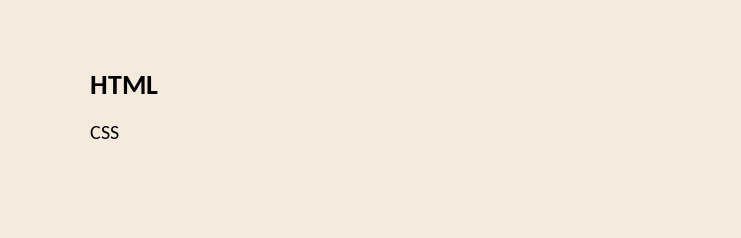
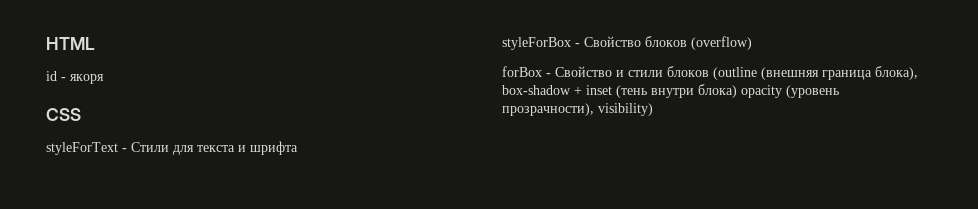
[90,126,119,139] CSS -> [46,71,104,84] [46,108,81,121] [46,141,298,155] [502,36,752,50] [502,66,918,80] [502,84,839,98] [502,103,653,116] id - якоря // CSS // styleForText - Стили для текста и шрифта // styleForBox - Свойство блоков (overflow) // forBox - Свойство и стили блоков (outline (внешняя граница блока), box-shadow + inset (тень внутри блока) opacity (уровень прозрачности), visibility)

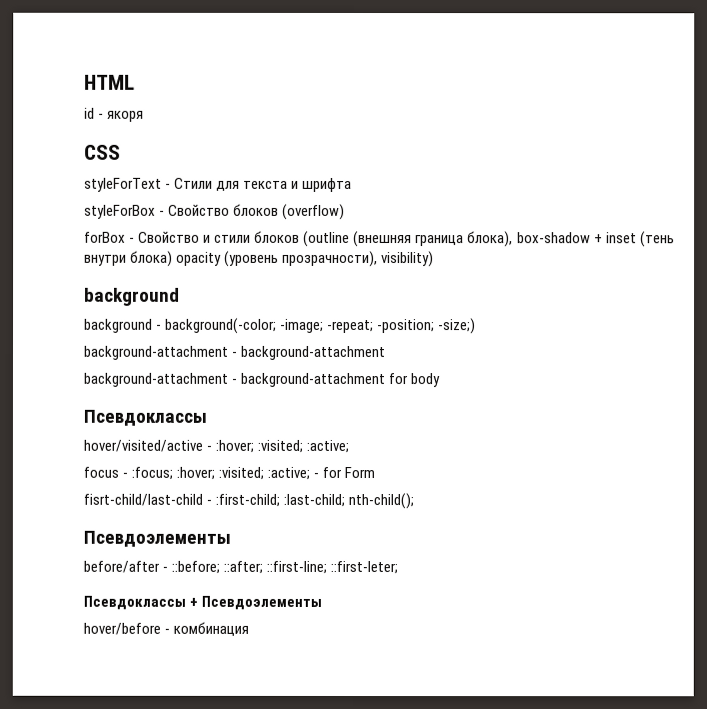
(653, 109) none -> [84,287,180,306] [84,317,477,335] [83,345,387,361] [83,372,441,388] [83,409,207,426] [83,439,350,453] [83,466,376,480] [83,492,415,510] [83,530,231,547] [83,560,399,575] [83,595,323,610] [83,621,250,636] // background // background - background(-color; -image; -repeat; -position; -size;) // background-attachment - background-attachment // background-attachment - background-attachment for body // Псевдоклассы // hover/visited/active - :hover; :visited; :active; // focus - :focus; :hover; :visited; :active; - for Form // fisrt-child/last-child - :first-child; :last-child; nth-child(); // Псевдоэлементы // before/after - ::before; ::after; ::first-line; ::first-leter; // Псевдоклассы + Псевдоэлементы // hover/before - комбинация

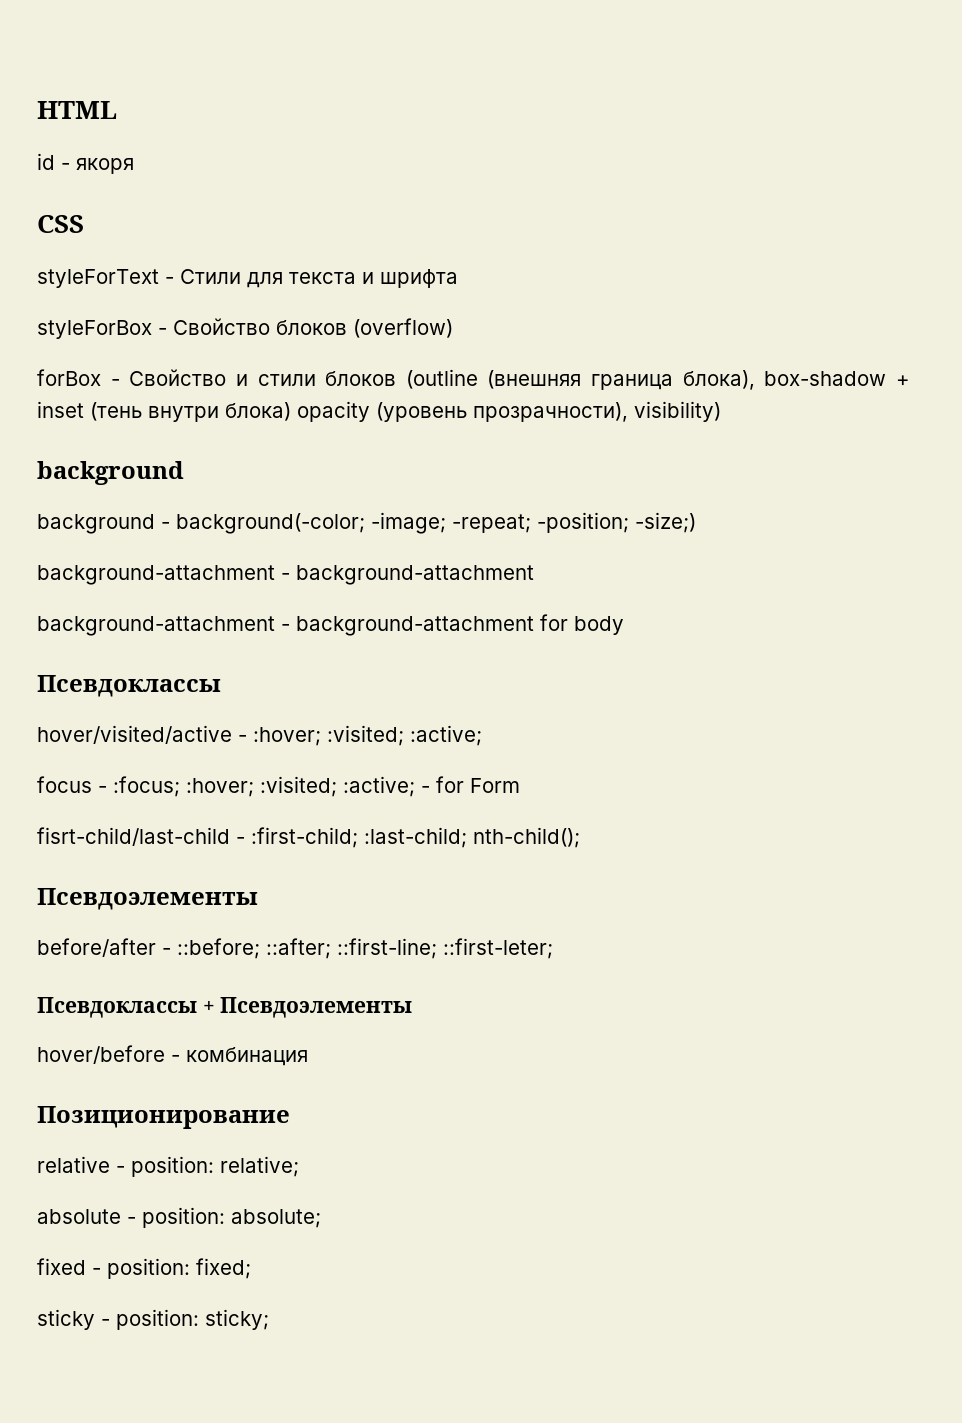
(250, 628) none -> [37,1106,290,1129] [37,1156,299,1177] [37,1207,321,1228] [37,1258,251,1279] [37,1309,269,1330] // Позиционирование // relative - position: relative; // absolute - position: absolute; // fixed - position: fixed; // sticky - position: sticky;

